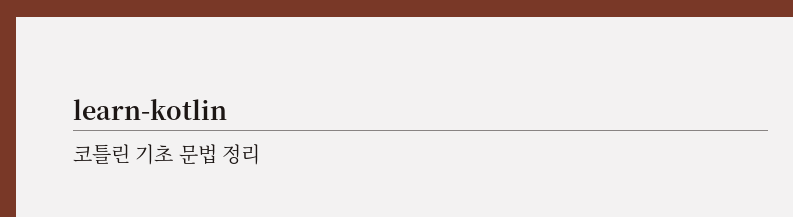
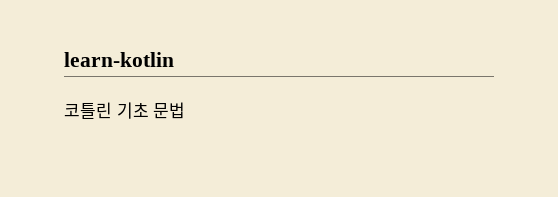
[222,144,261,165] 정리 -> (186, 110) none

